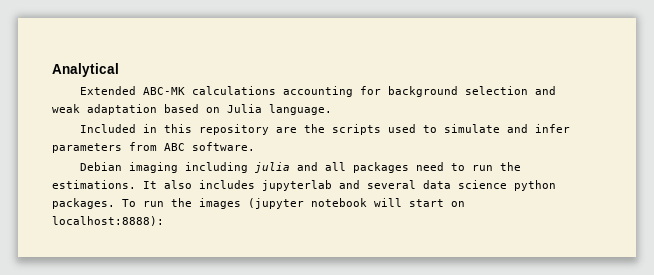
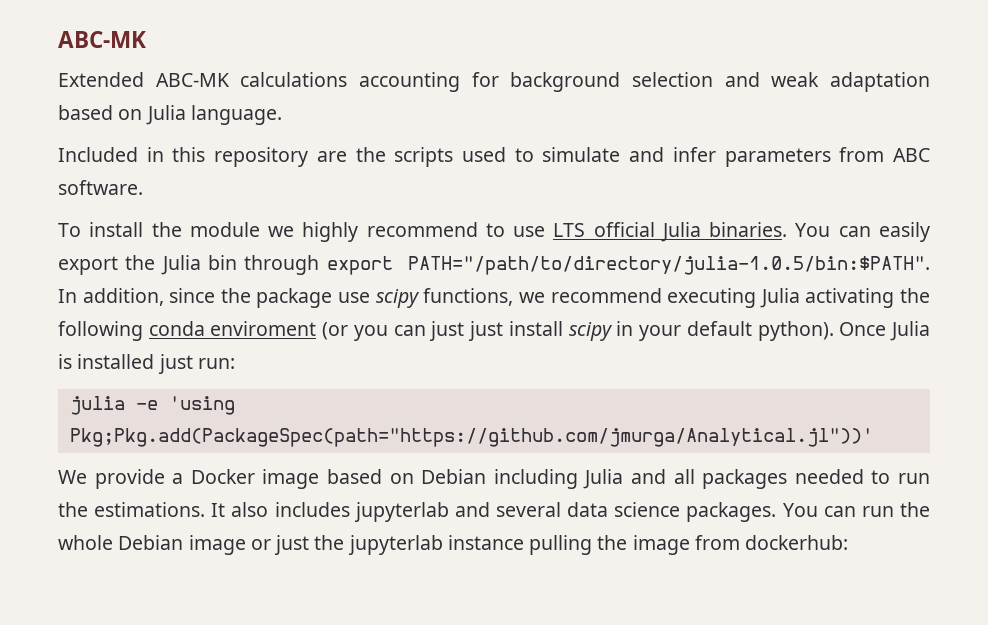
[52,63,119,77] Analytical -> [58,31,146,48] ABC-MK
[79,162,290,173] Debian imaging including julia -> [58,222,930,242] [58,255,930,275] [58,288,930,308] [58,321,931,341] [58,354,235,374] [69,396,235,415] [69,428,873,447] [58,469,624,489] To install the module we highly recommend to use LTS official Julia binaries. You can easily export the Julia bin through export PATH="/path/to/directory/julia-1.0.5/bin:$PATH". In addition, since the package use scipy functions, we recommend executing Julia activating the following conda enviroment (or you can just just install scipy in your default python). Once Julia is installed just run: // julia -e 'using Pkg;Pkg.add(PackageSpec(path="https://github.com/jmurga/Analytical.jl"))' // We provide a Docker image based on Debian including Julia
[415,162,444,171] need -> [794,469,864,484] needed
[514,180,556,191] [52,198,465,209] [52,216,164,226] python packages. To run the images (jupyter notebook will start on localhost:8888): -> [686,502,930,522] [58,535,849,555] packages. You can run the whole Debian image or just the jupyterlab instance pulling the image from dockerhub:

